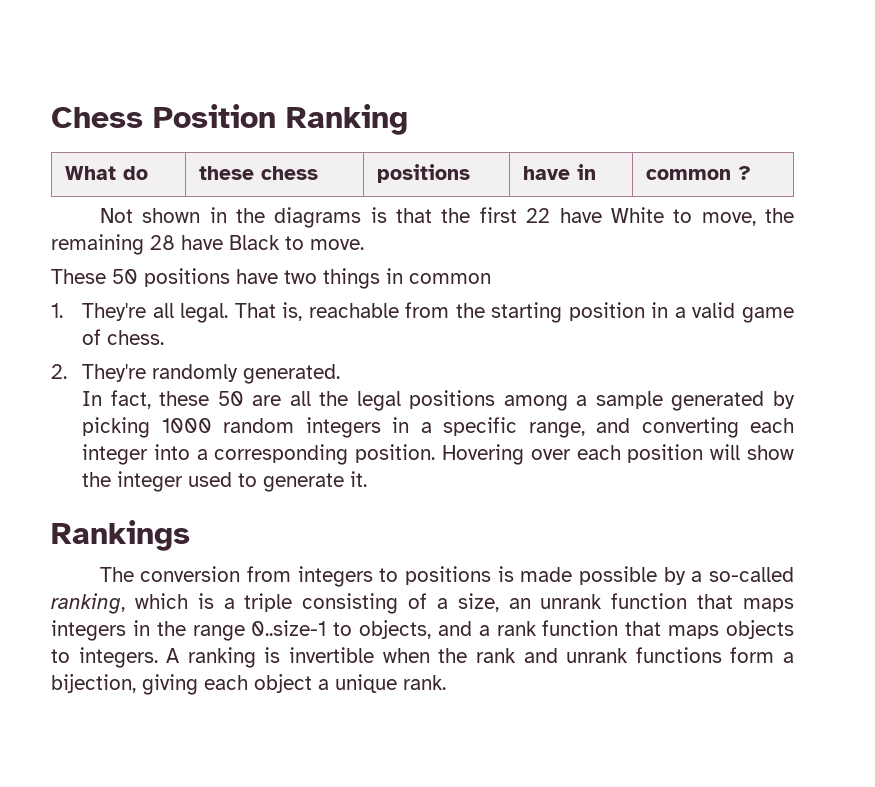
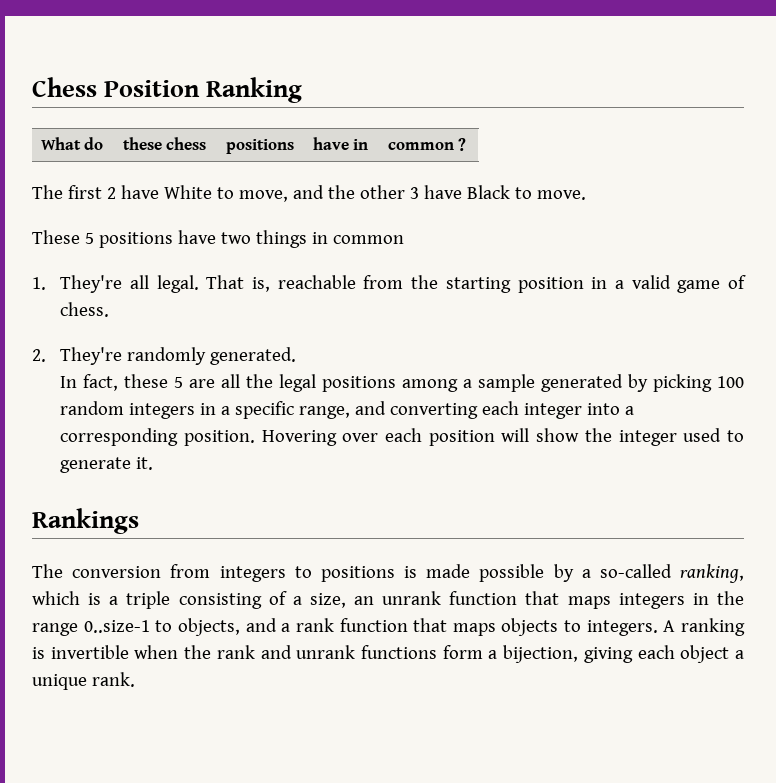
[99,207,795,228] [51,234,175,255] Not shown in the diagrams is that the first 22 have White to move, the remaining 28 -> [32,185,419,202] The first 2 have White to move, and the other 3
[112,269,138,284] 50 -> [84,233,94,244] 5
[217,391,244,406] 50 -> [174,377,184,388] 5
[161,418,212,433] 1000 -> [716,376,744,388] 100

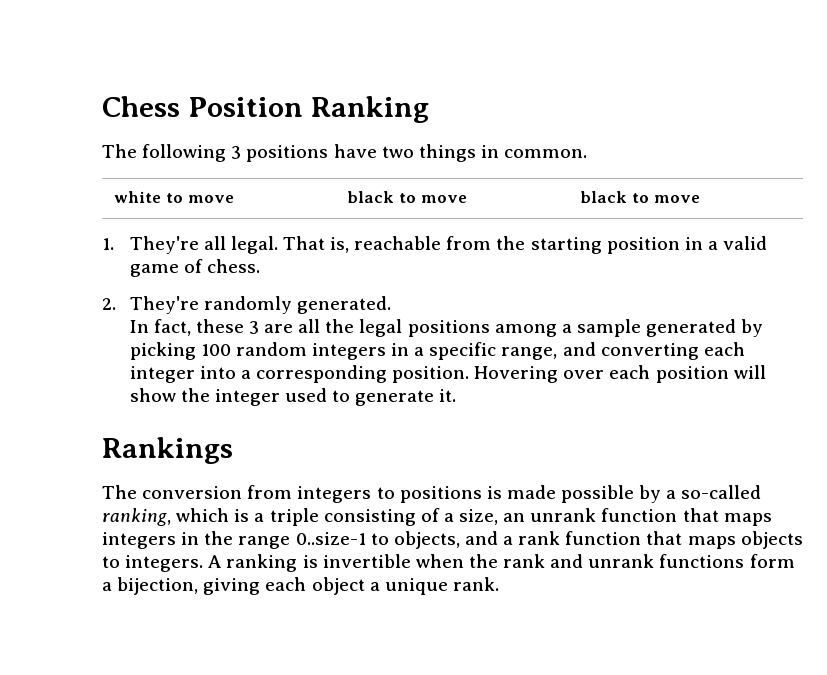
[40,137,104,150] [122,137,207,150] [225,139,294,154] [312,137,369,150] [387,138,467,151] [32,185,586,202] [32,230,94,244] // What do | these chess | positions | have in | common ? // The first 2 have White to move, and the other 3 have Black to move. // These 5 -> [102,144,242,162] // The following 3
[332,235,404,244] common -> [504,149,588,158] [114,191,234,203] [347,191,467,203] [580,191,700,203] common. // white to move | black to move | black to move
[174,377,184,388] 5 -> [248,321,259,334] 3

